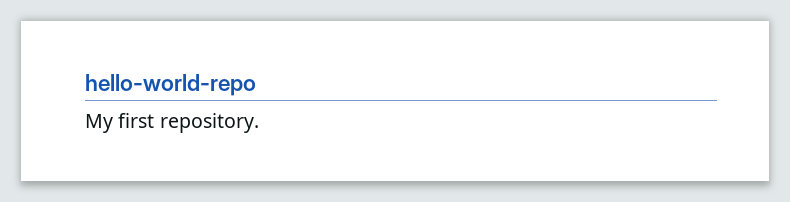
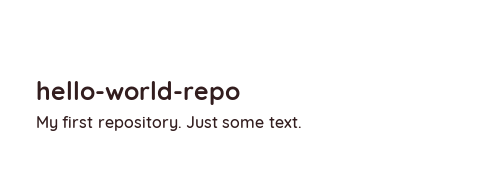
(259, 123) none -> [185,116,302,128] Just some text.

